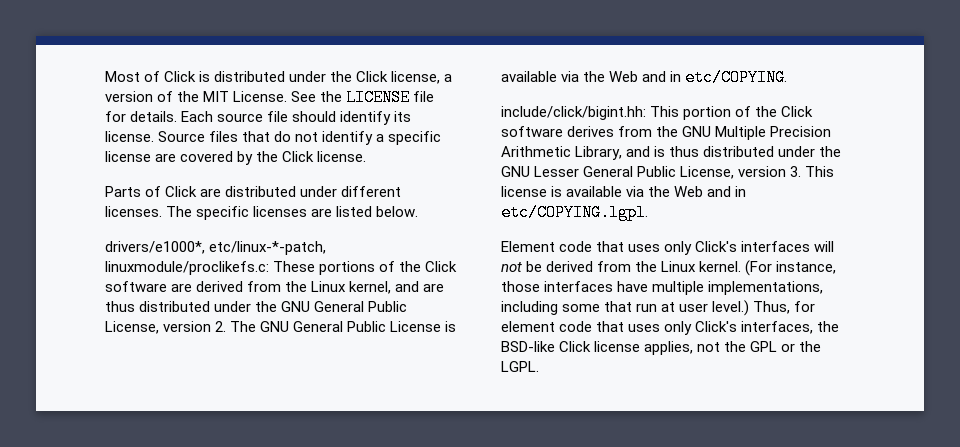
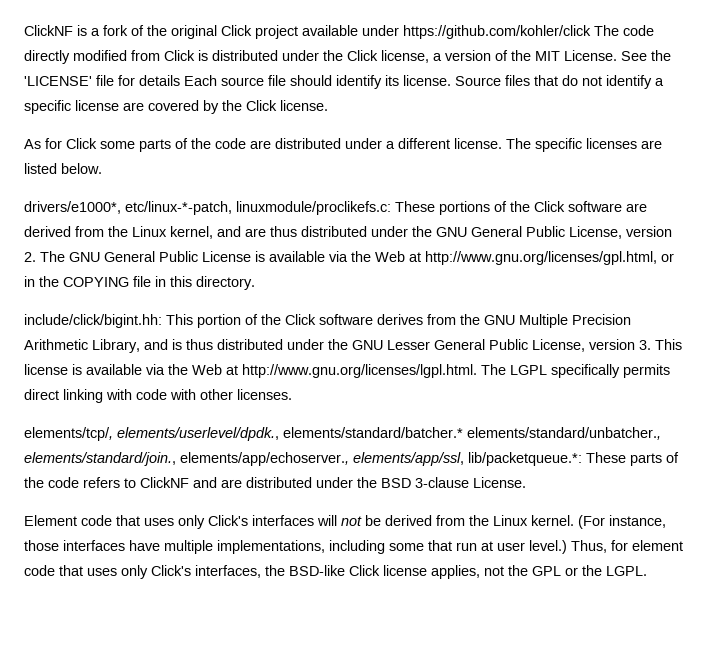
[105,71,161,82] Most of -> [24,25,654,39] [24,50,160,64] ClickNF is a fork of the original Click project available under https://github.com/kohler/click The code directly modified from
[346,89,411,106] LICENSE -> [24,76,92,86] 'LICENSE'
[130,111,178,122] details. -> [139,75,180,86] details
[105,186,402,197] [105,206,162,217] Parts of Click are distributed under different licenses. -> [24,138,502,152] As for Click some parts of the code are distributed under a different license.
[642,69,788,86] and in etc/COPYING. -> [409,251,674,265] [24,276,255,290] at http://www.gnu.org/licenses/gpl.html, or in the COPYING file in this directory.
[707,186,747,197] [501,204,648,221] and in etc/COPYING.lgpl. -> [226,364,670,378] [24,389,292,403] [24,427,661,441] [24,452,679,466] [24,477,526,488] at http://www.gnu.org/licenses/lgpl.html. The LGPL specifically permits direct linking with code with other licenses. // elements/tcp/, elements/userlevel/dpdk., elements/standard/batcher.* elements/standard/unbatcher., elements/standard/join., elements/app/echoserver., elements/app/ssl, lib/packetqueue.*: These parts of the code refers to ClickNF and are distributed under the BSD 3-clause License.

